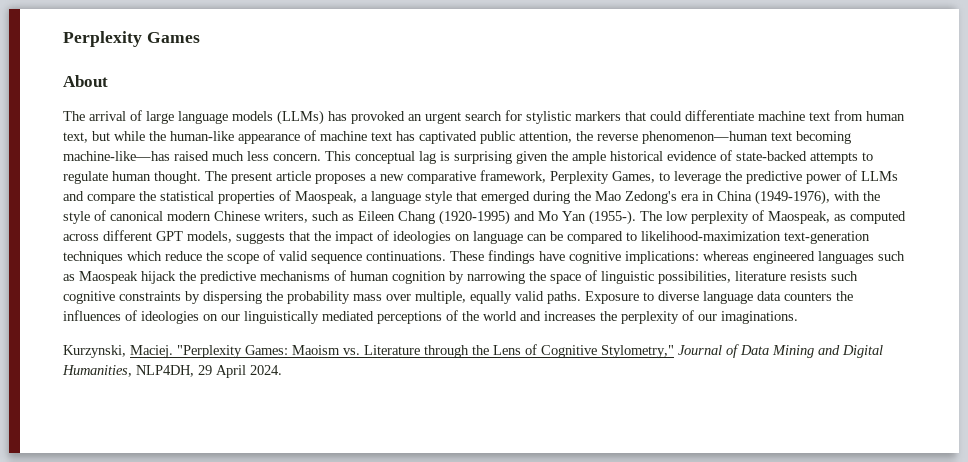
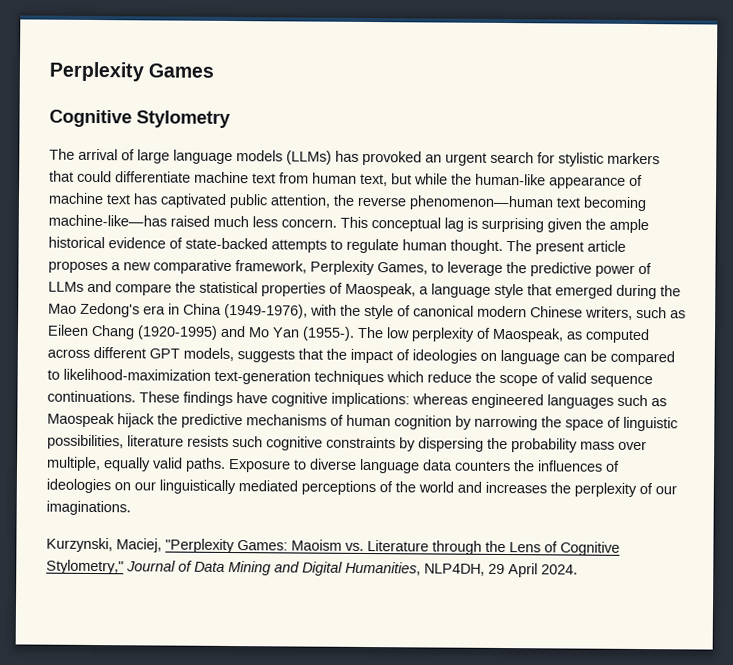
[63,75,108,87] About -> [49,109,231,128] Cognitive Stylometry
[130,345,173,358] Maciej. -> [116,538,162,553] Maciej,

